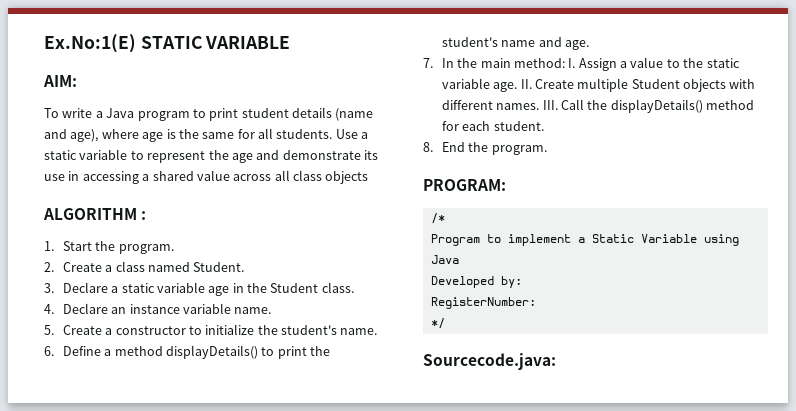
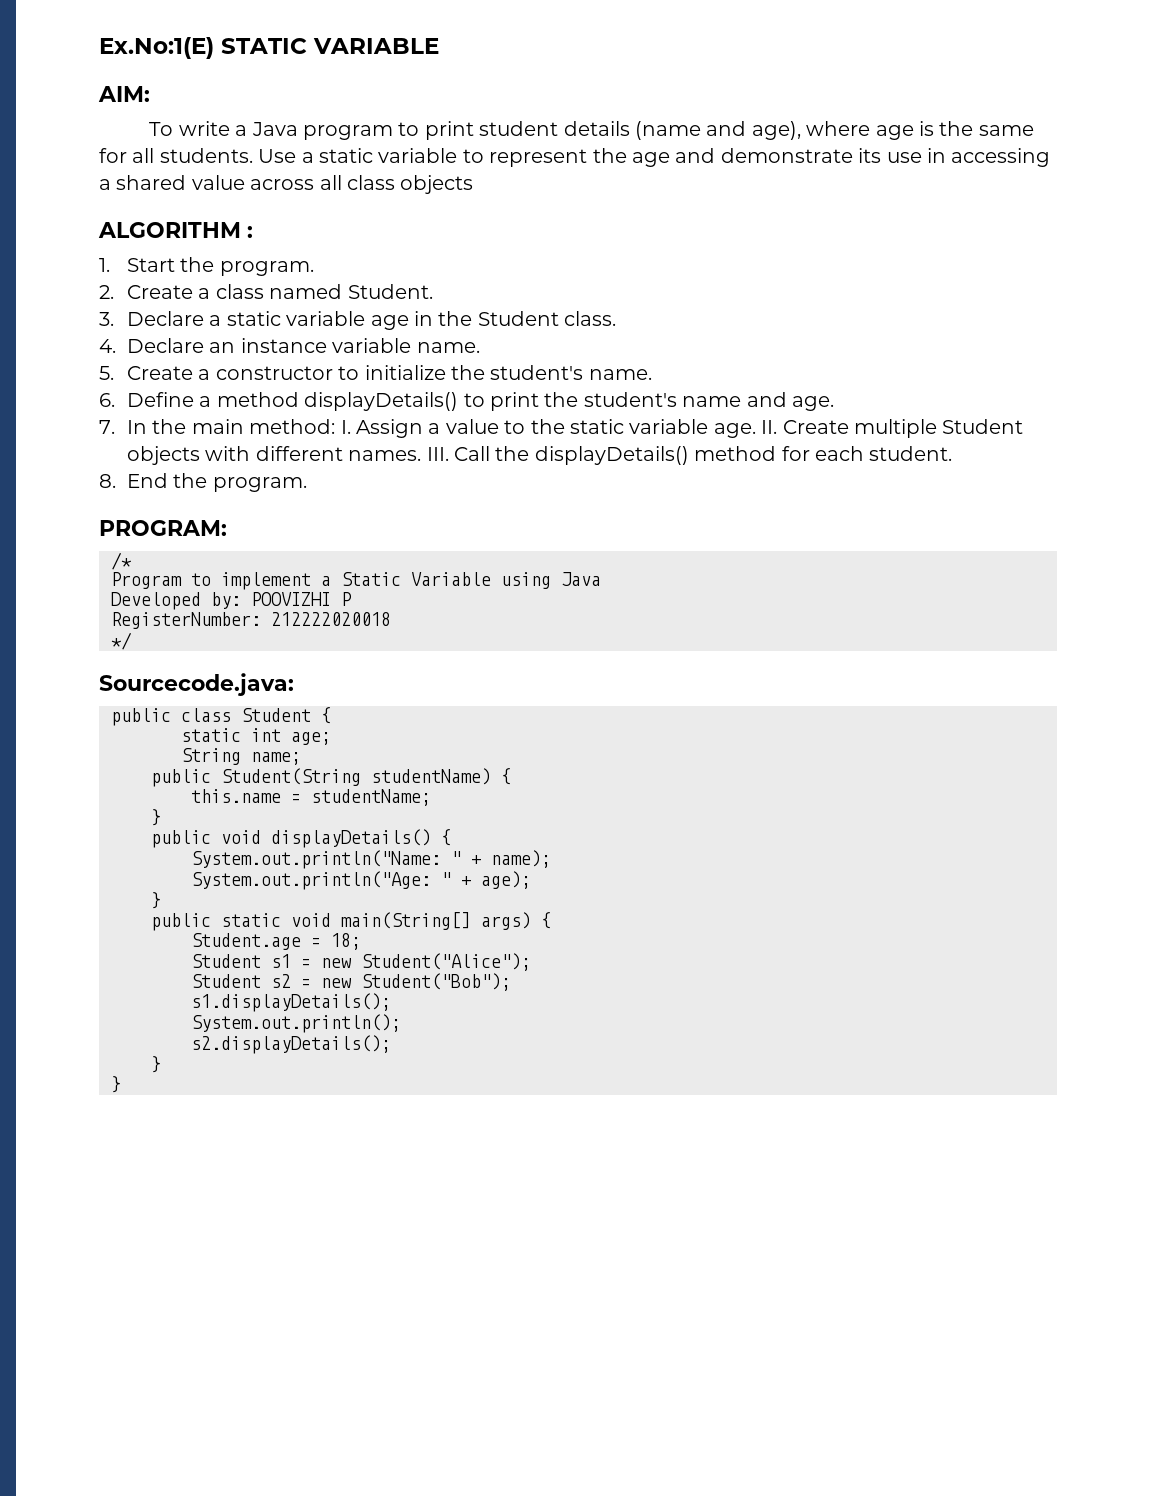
(522, 282) none -> [251,592,352,606] POOVIZHI P
(536, 303) none -> [271,612,391,626] 212222020018
(556, 361) none -> [111,707,331,726] [181,728,331,745] [181,748,301,765] [151,768,511,787] [191,789,431,806] [151,809,161,826] [151,829,451,848] [191,850,551,869] [191,871,531,890] [151,892,161,909] [151,912,551,931] [191,933,361,950] [191,953,531,971] [191,973,511,991] [191,993,391,1012] [191,1014,401,1033] [191,1035,391,1054] [151,1056,161,1073] [111,1076,121,1093] // public class Student { // static int age; // String name; // public Student(String studentName) { // this.name = studentName; // } // public void displayDetails() { // System.out.println("Name: " + name); // System.out.println("Age: " + age); // } // public static void main(String[] args) { // Student.age = 18; // Student s1 = new Student("Alice"); // Student s2 = new Student("Bob"); // s1.displayDetails(); // System.out.println(); // s2.displayDetails(); // } // }

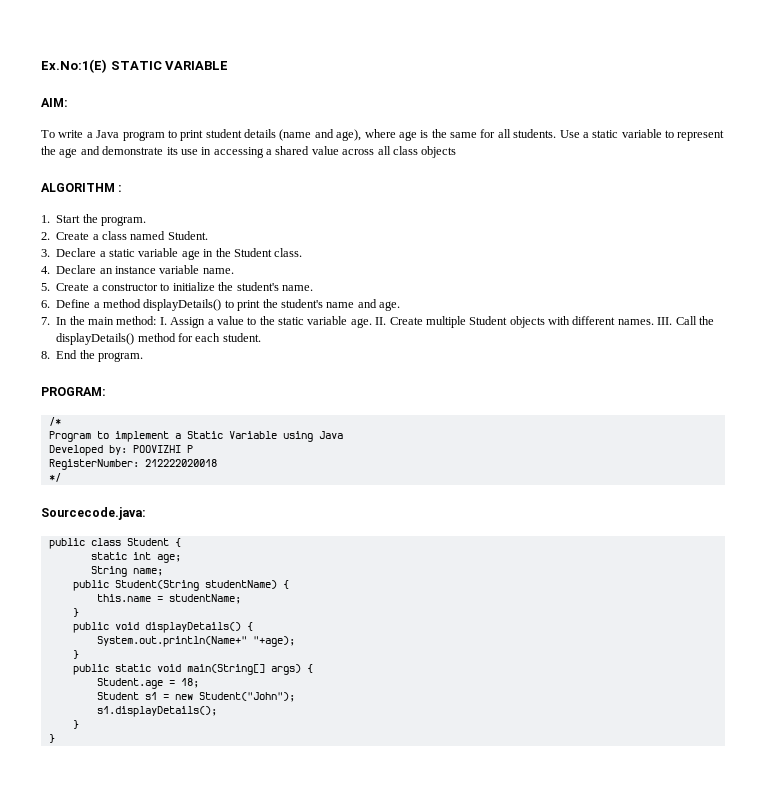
[191,850,551,869] [191,871,531,890] System.out.println("Name: " + name); // System.out.println("Age: " + age); -> [96,636,295,647] System.out.println(Name+" "+age);
[361,953,531,971] [191,973,511,991] Student("Alice"); // Student s2 = new Student("Bob"); -> [198,692,295,702] Student("John");
[191,1014,401,1033] [191,1035,391,1054] // System.out.println(); // s2.displayDetails(); -> (217, 711) none

